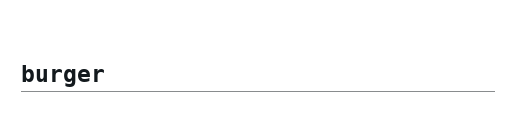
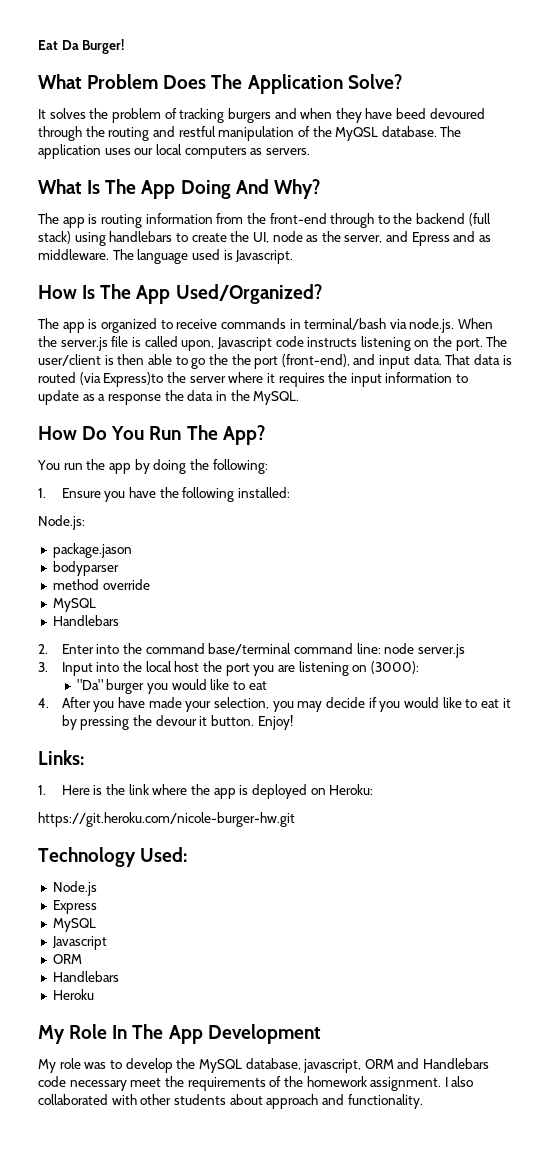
[21,65,105,87] burger -> [38,39,125,54] [38,74,402,94] [38,108,485,123] [38,126,462,141] [38,144,310,159] [38,179,320,199] [38,213,491,228] [38,231,492,246] [38,249,294,264] [38,284,322,304] [38,318,494,333] [38,336,508,351] [38,354,512,369] [38,372,469,387] [38,390,300,405] [38,425,265,445] [37,459,268,474] [38,487,291,502] [38,515,85,530] [52,543,132,558] [52,561,119,576] [52,579,150,590] [52,598,96,612] [52,615,119,626] [38,643,466,658] [38,661,419,676] [76,679,267,694] [38,697,511,712] [61,715,293,730] [38,750,84,765] [38,784,374,799] [38,812,295,827] [38,847,188,867] [52,881,97,896] [52,900,97,914] [52,918,96,932] [51,936,107,950] [52,954,82,964] [52,971,119,982] [52,989,94,1000] [38,1024,321,1044] [38,1058,490,1073] [38,1076,474,1091] [38,1094,423,1109] Eat Da Burger! // What Problem Does The Application Solve? // It solves the problem of tracking burgers and when they have beed devoured through the routing and restful manipulation of the MyQSL database. The application uses our local computers as servers. // What Is The App Doing And Why? // The app is routing information from the front-end through to the backend (full stack) using handlebars to create the UI, node as the server, and Epress and as middleware. The language used is Javascript. // How Is The App Used/Organized? // The app is organized to receive commands in terminal/bash via node.js. When the server.js file is called upon, Javascript code instructs listening on the port. The user/client is then able to go the the port (front-end), and input data. That data is routed (via Express)to the server where it requires the input information to update as a response the data in the MySQL. // How Do You Run The App? // You run the app by doing the following: // 1. Ensure you have the following installed: // Node.js: // package.jason // bodyparser // method override // MySQL // Handlebars // 2. Enter into the command base/terminal command line: node server.js // 3. Input into the local host the port you are listening on (3000): // "Da" burger you would like to eat // 4. After you have made your selection, you may decide if you would like to eat it by pressing the devour it button. Enjoy! // Links: // 1. Here is the link where the app is deployed on Heroku: // https://git.heroku.com/nicole-burger-hw.git // Technology Used: // Node.js // Express // MySQL // Javascript // ORM // Handlebars // Heroku // My Role In The App Development // My role was to develop the MySQL database, javascript, ORM and Handlebars code necessary meet the requirements of the homework assignment. I also collaborated with other students about approach and functionality.

